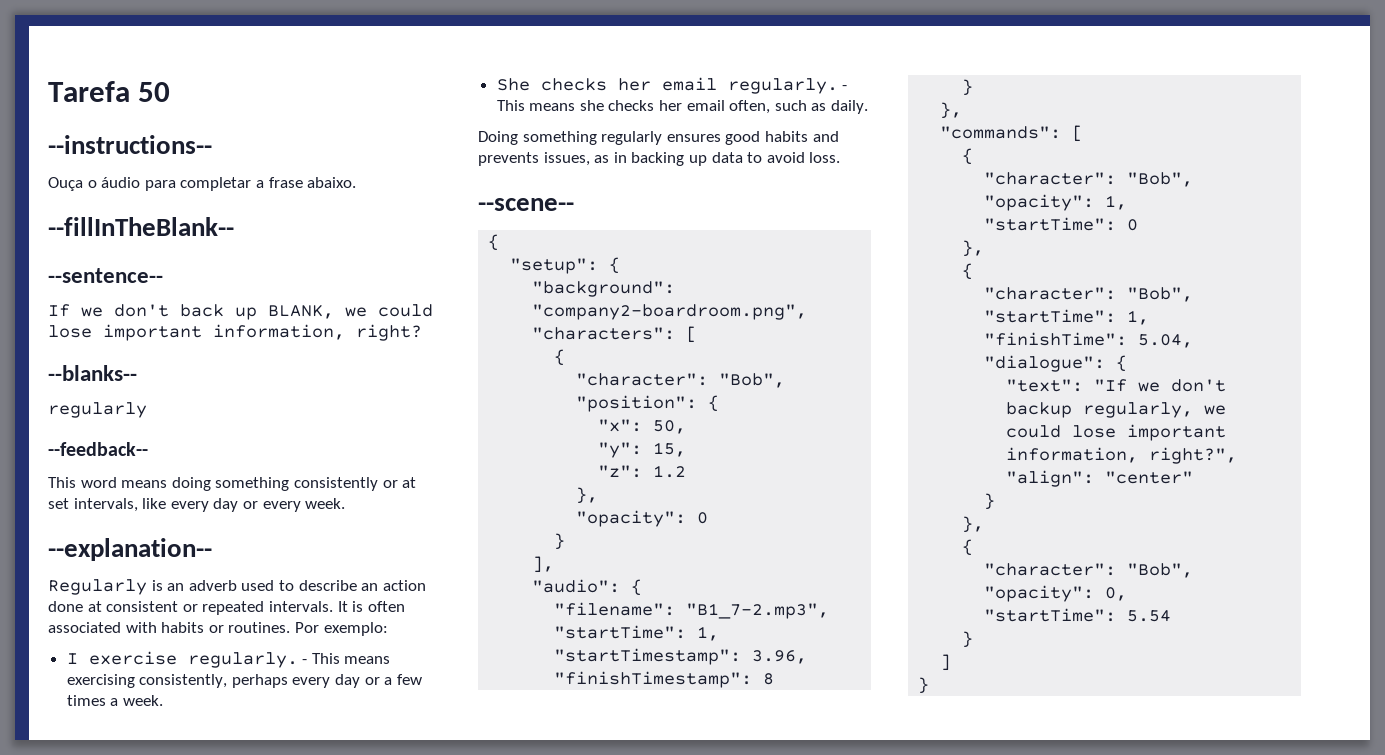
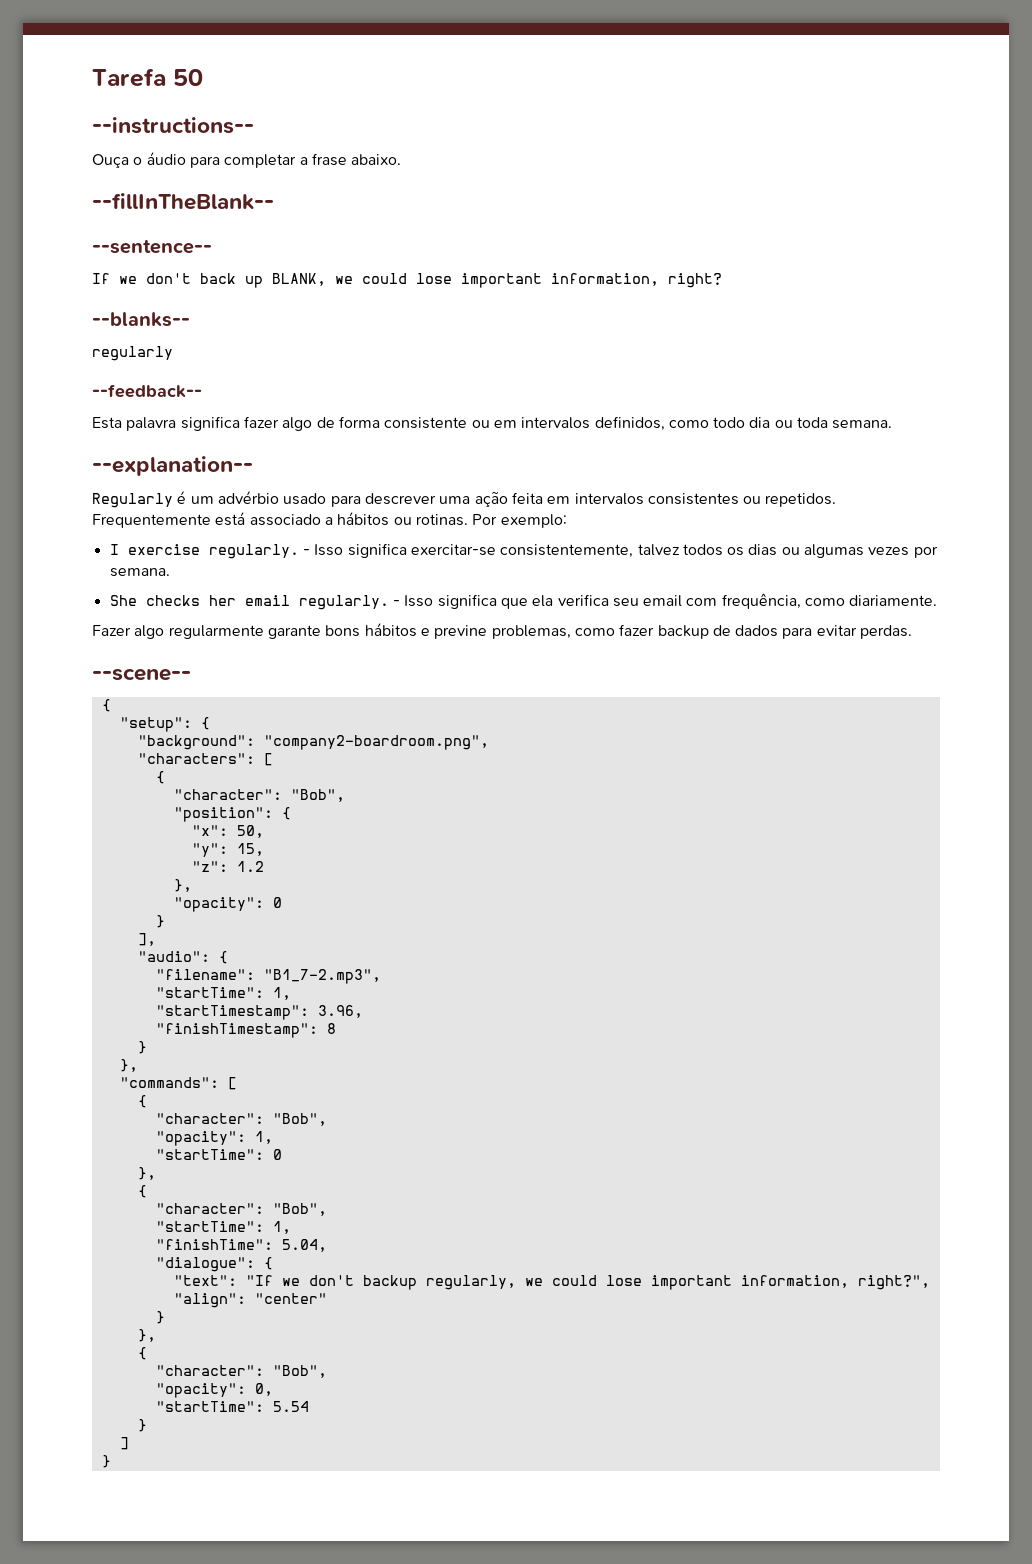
[48,477,417,491] [48,498,346,512] [48,538,212,561] [48,579,426,595] [48,601,405,615] [48,622,291,633] This word means doing something consistently or at set intervals, like every day or every week. // --explanation-- // Regularly is an adverb used to describe an action done at consistent or repeated intervals. It is often associated with habits or routines. -> [92,416,893,431] [92,456,253,476] [92,491,837,508] [92,512,468,528] Esta palavra significa fazer algo de forma consistente ou em intervalos definidos, como todo dia ou toda semana. // --explanation-- // Regularly é um advérbio usado para descrever uma ação feita em intervalos consistentes ou repetidos. Frequentemente está associado a hábitos ou rotinas.
[311,653,391,664] [66,674,422,688] [66,695,163,706] This means exercising consistently, perhaps every day or a few times a week. -> [314,543,938,558] [109,568,170,577] Isso significa exercitar-se consistentemente, talvez todos os dias ou algumas vezes por semana.
[496,100,869,114] [478,131,839,145] [478,152,841,166] This means she checks her email often, such as daily. // Doing something regularly ensures good habits and prevents issues, as in backing up data to avoid loss. -> [404,593,938,609] [92,623,913,639] Isso significa que ela verifica seu email com frequência, como diariamente. // Fazer algo regularmente garante bons hábitos e previne problemas, como fazer backup de dados para evitar perdas.

